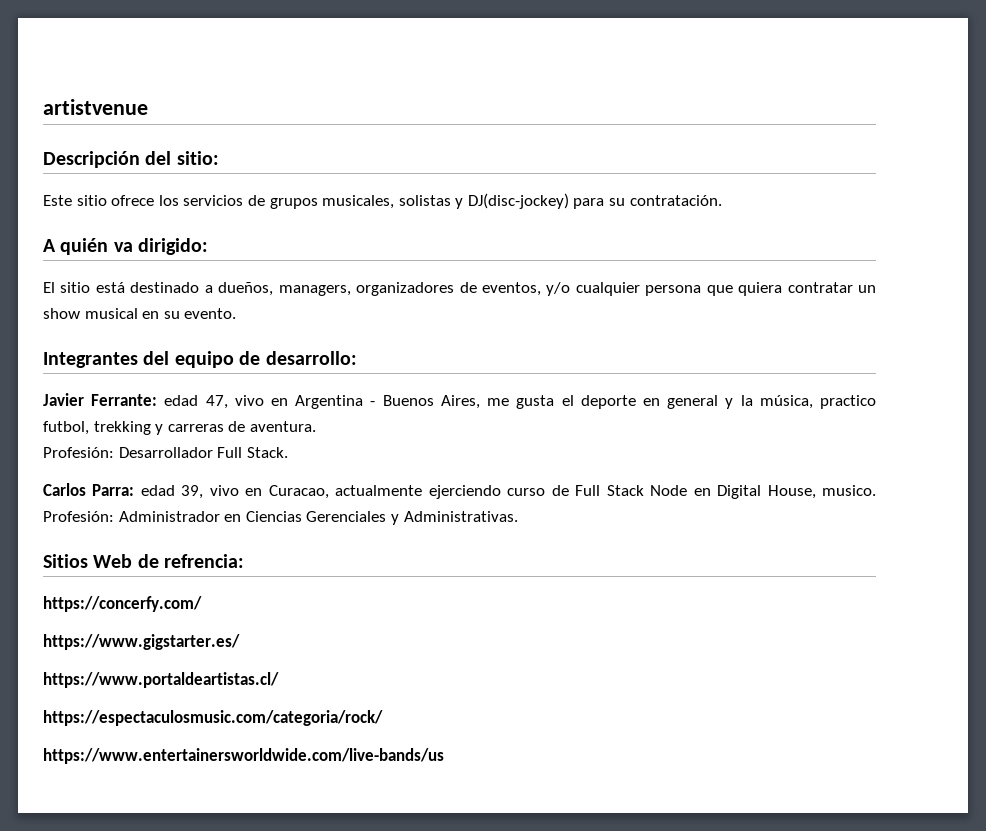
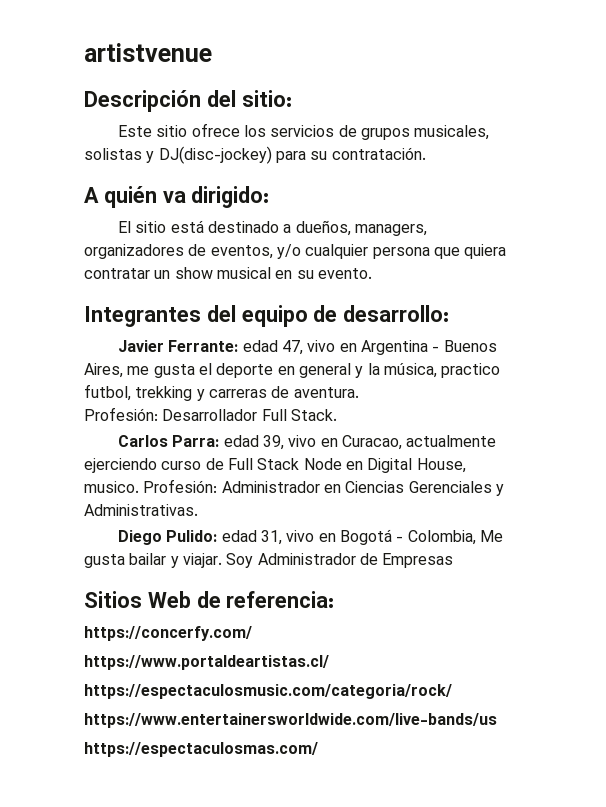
(518, 516) none -> [117,529,503,545] [84,553,454,568] // Diego Pulido: edad 31, vivo en Bogotá - Colombia, Me gusta bailar y viajar. Soy Administrador de Empresas
[164,554,245,568] refrencia: -> [226,591,335,608] referencia:
[43,634,240,650] // https://www.gigstarter.es/ -> (252, 633) none
(444, 756) none -> [84,742,318,757] // https://espectaculosmas.com/

